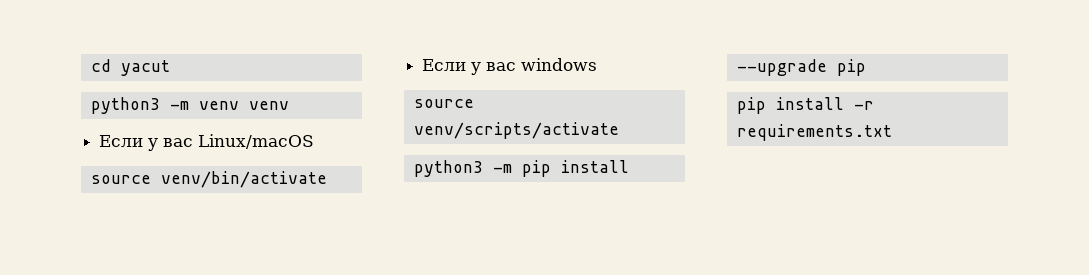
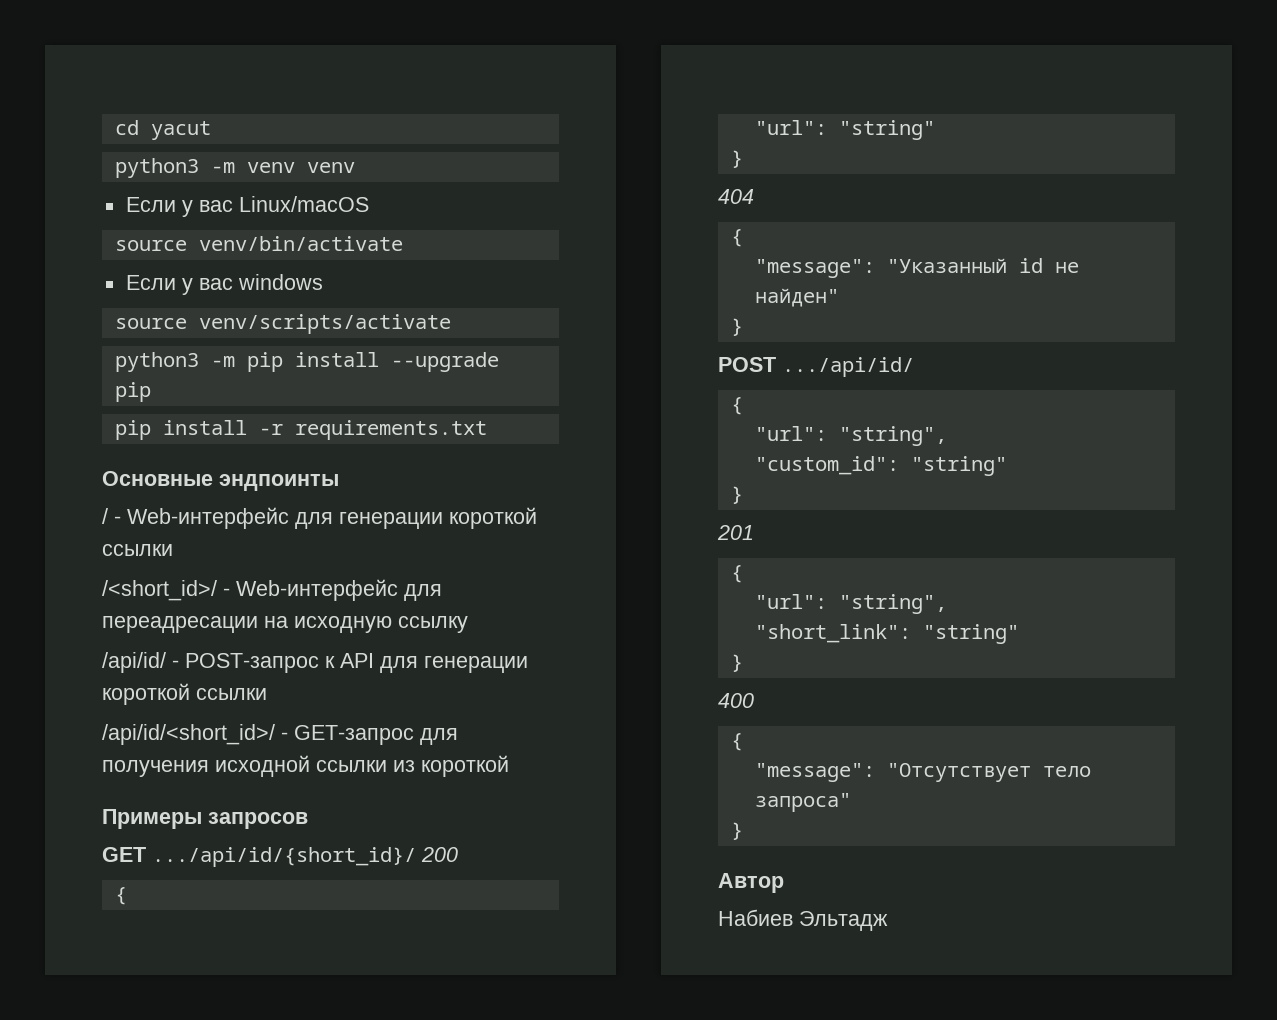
(892, 132) none -> [102,471,339,491] [102,507,537,529] [102,544,173,556] [102,579,442,601] [102,616,468,633] [102,652,528,673] [102,683,267,705] [102,724,458,745] [102,755,509,777] [102,809,308,829] [102,847,458,867] [114,887,127,905] [754,120,935,140] [730,150,743,168] [718,189,754,204] [730,229,743,247] [754,258,1079,278] [754,288,839,307] [730,318,743,336] [718,357,914,377] [730,397,743,415] [754,426,947,446] [754,456,1007,476] [730,486,743,504] [717,525,754,540] [730,565,743,583] [754,594,947,614] [754,624,1019,644] [730,654,743,672] [718,693,754,708] [730,733,743,751] [754,763,1091,782] [754,793,851,812] [730,822,743,840] [718,873,784,893] [718,909,888,931] // Основные эндпоинты // / - Web-интерфейс для генерации короткой ссылки // /<short_id>/ - Web-интерфейс для переадресации на исходную ссылку // /api/id/ - POST-запрос к API для генерации короткой ссылки // /api/id/<short_id>/ - GET-запрос для получения исходной ссылки из короткой // Примеры запросов // GET .../api/id/{short_id}/ 200 // { // "url": "string" // } // 404 // { // "message": "Указанный id не найден" // } // POST .../api/id/ // { // "url": "string", // "custom_id": "string" // } // 201 // { // "url": "string", // "short_link": "string" // } // 400 // { // "message": "Отсутствует тело запроса" // } // Автор // Набиев Эльтадж

